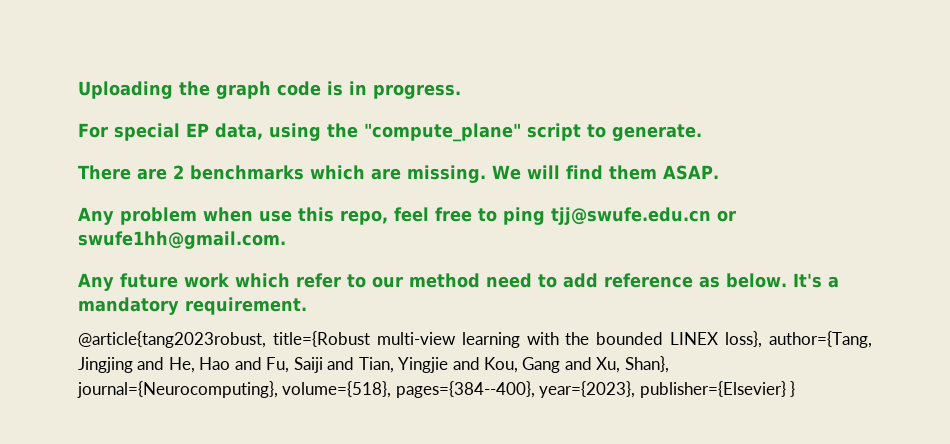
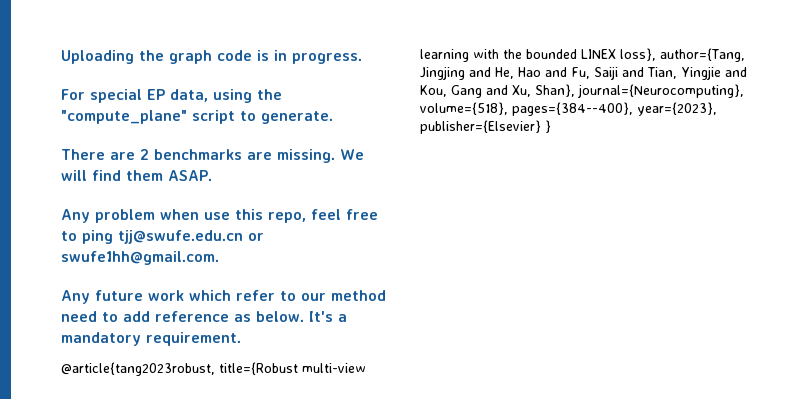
[310,165,365,180] which -> (242, 154) none

